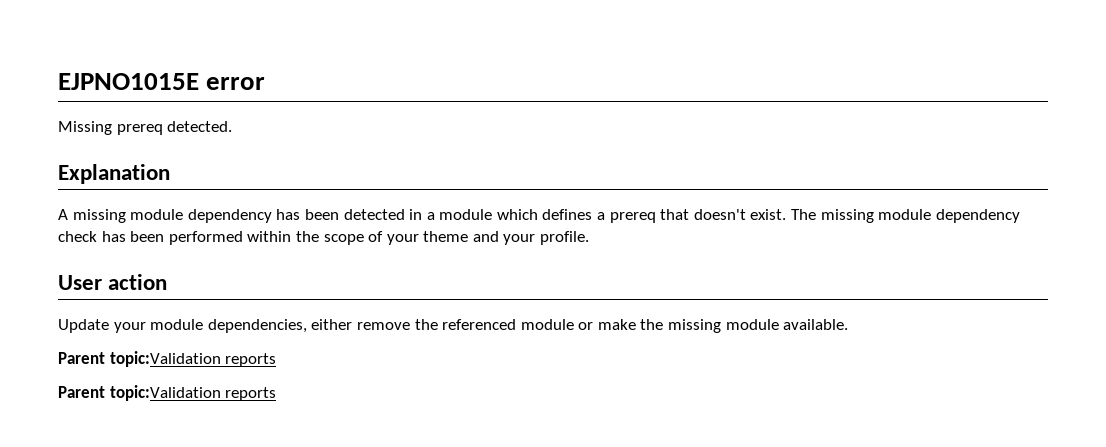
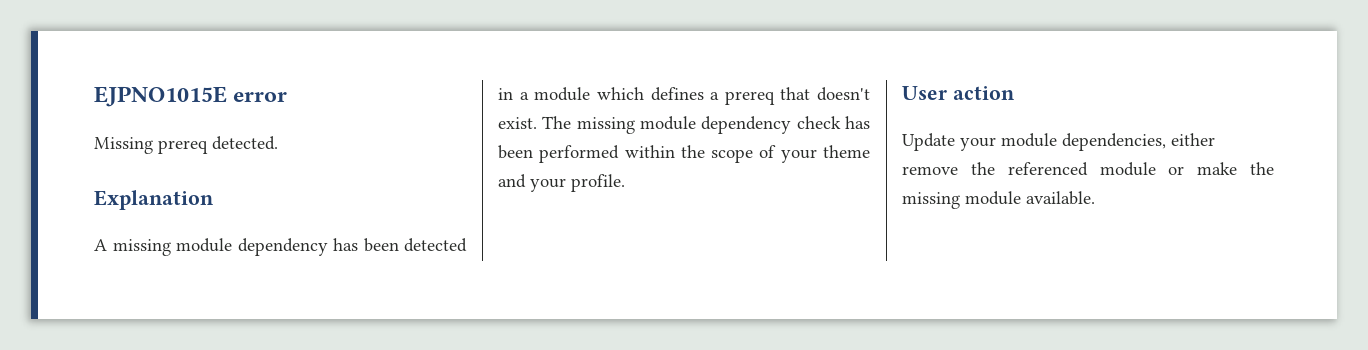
[58,351,277,367] [58,385,277,401] // Parent topic:Validation reports // Parent topic:Validation reports -> (1095, 198) none

